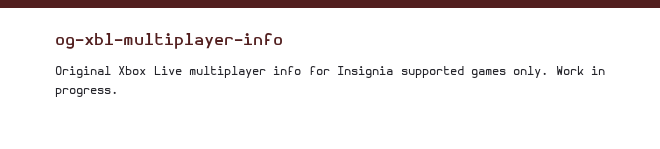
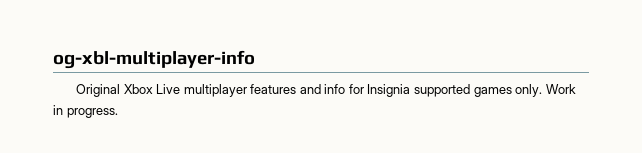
(267, 72) none -> [250,84,321,94] features and

